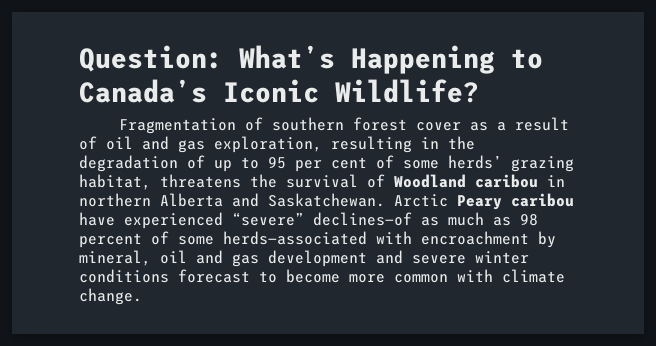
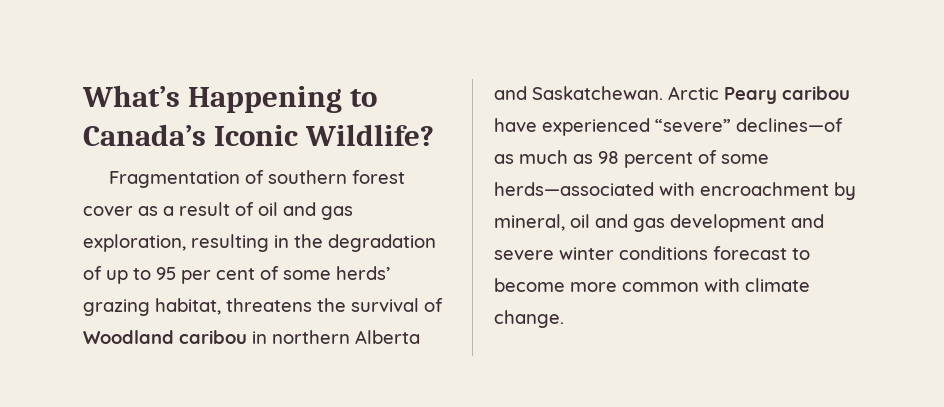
[79,45,223,72] Question: -> (82, 96) none

